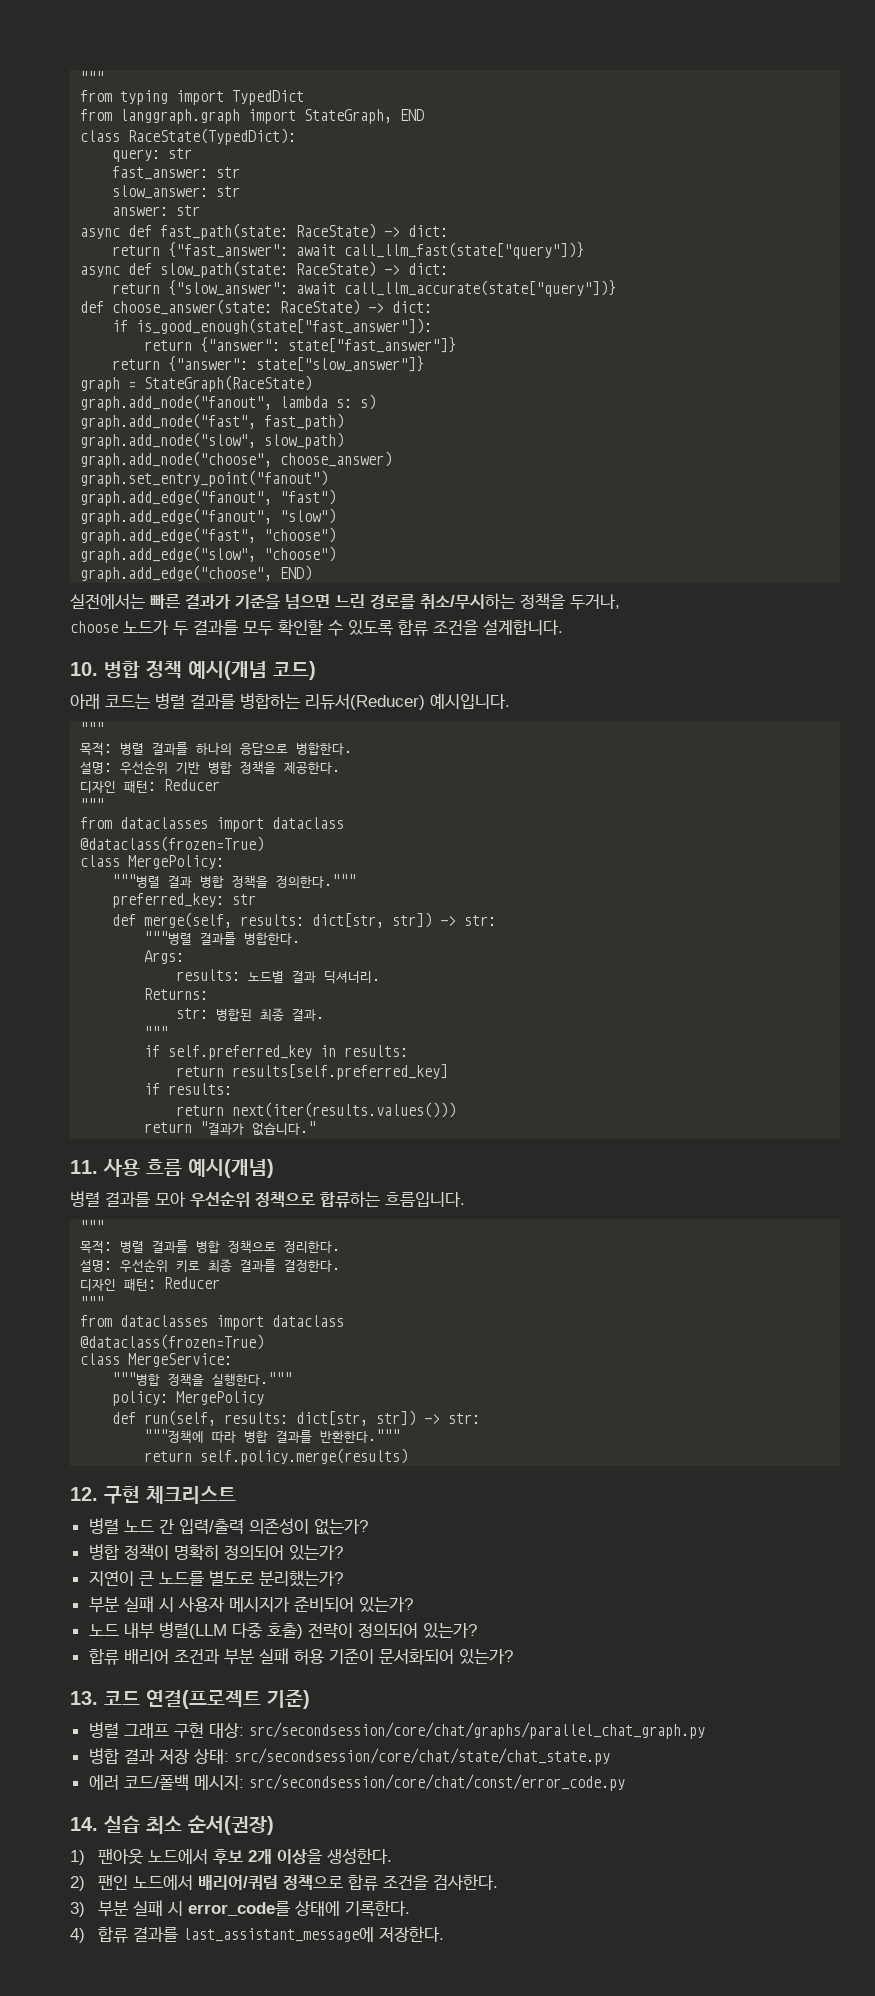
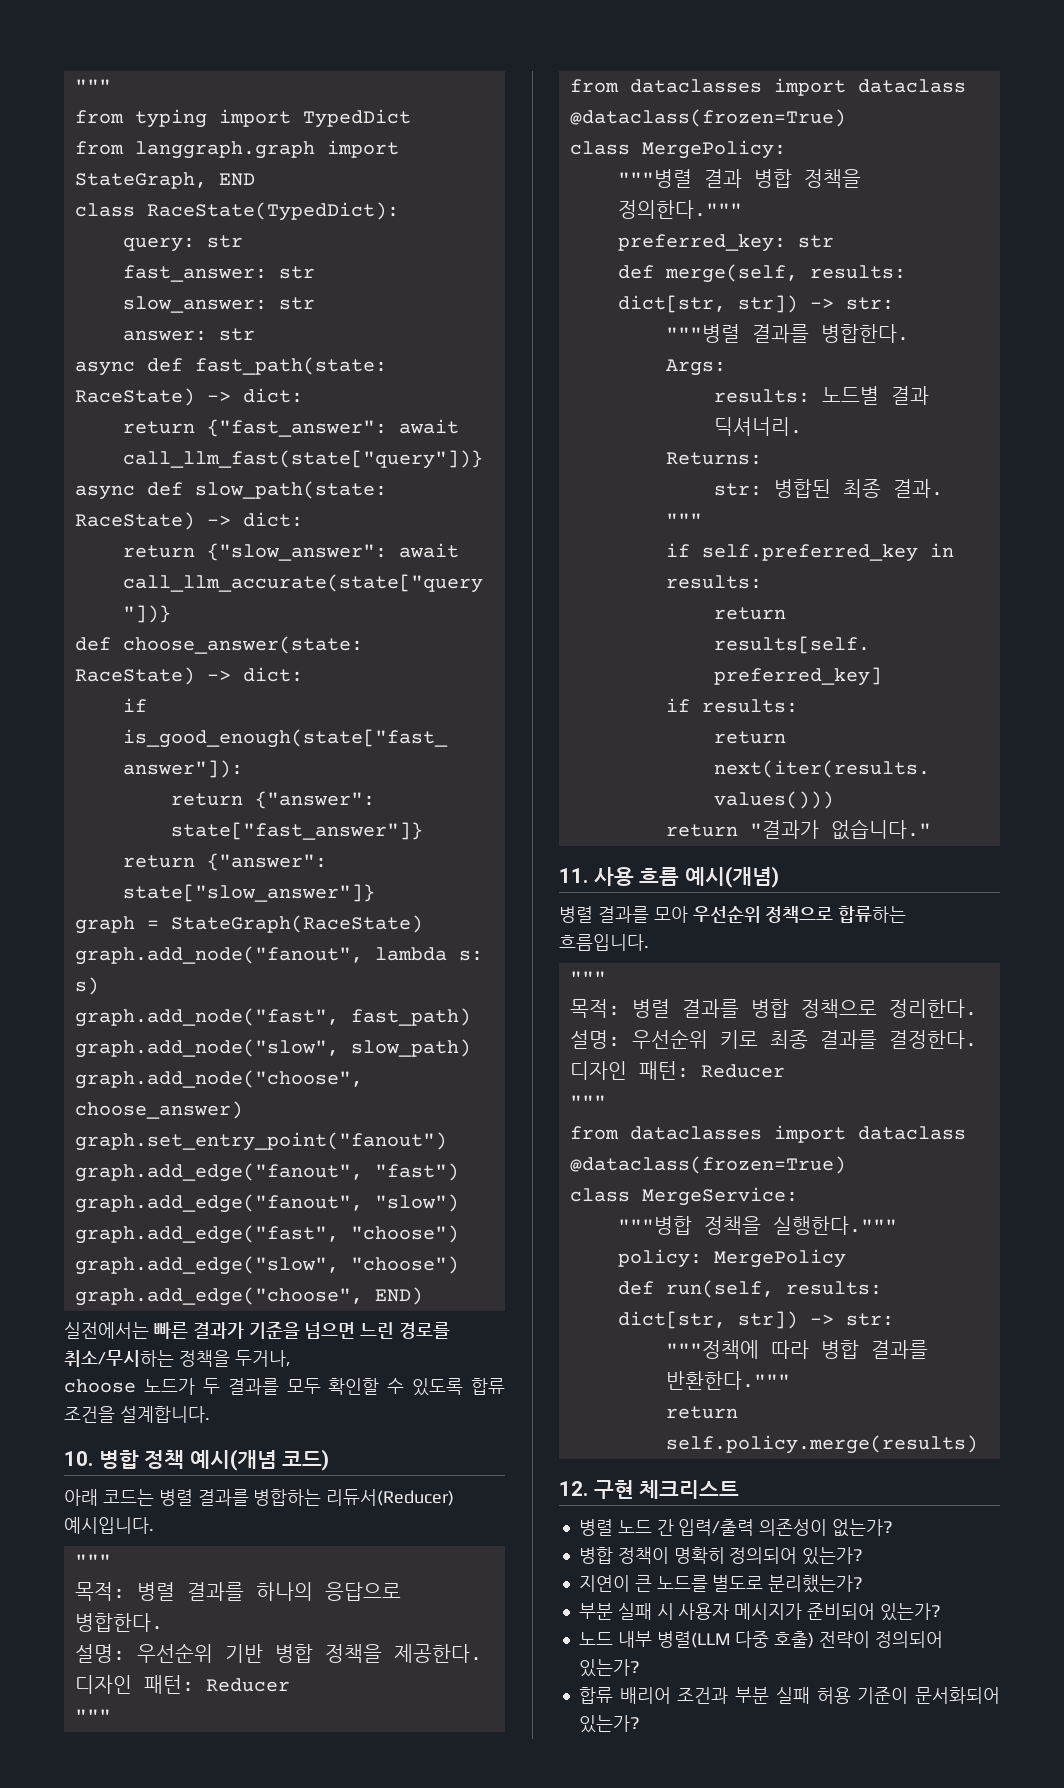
[70,1689,310,1709] [88,1722,705,1739] [88,1748,610,1765] [88,1774,625,1791] [70,1815,274,1835] [70,1848,393,1865] [70,1874,499,1891] [70,1900,411,1917] [70,1926,445,1943] // 13. 코드 연결(프로젝트 기준) // 병렬 그래프 구현 대상: src/secondsession/core/chat/graphs/parallel_chat_graph.py // 병합 결과 저장 상태: src/secondsession/core/chat/state/chat_state.py // 에러 코드/폴백 메시지: src/secondsession/core/chat/const/error_code.py // 14. 실습 최소 순서(권장) // 1) 팬아웃 노드에서 후보 2개 이상을 생성한다. // 2) 팬인 노드에서 배리어/쿼럼 정책으로 합류 조건을 검사한다. // 3) 부분 실패 시 error_code를 상태에 기록한다. // 4) 합류 결과를 last_assistant_message에 저장한다. -> (640, 1724) none

